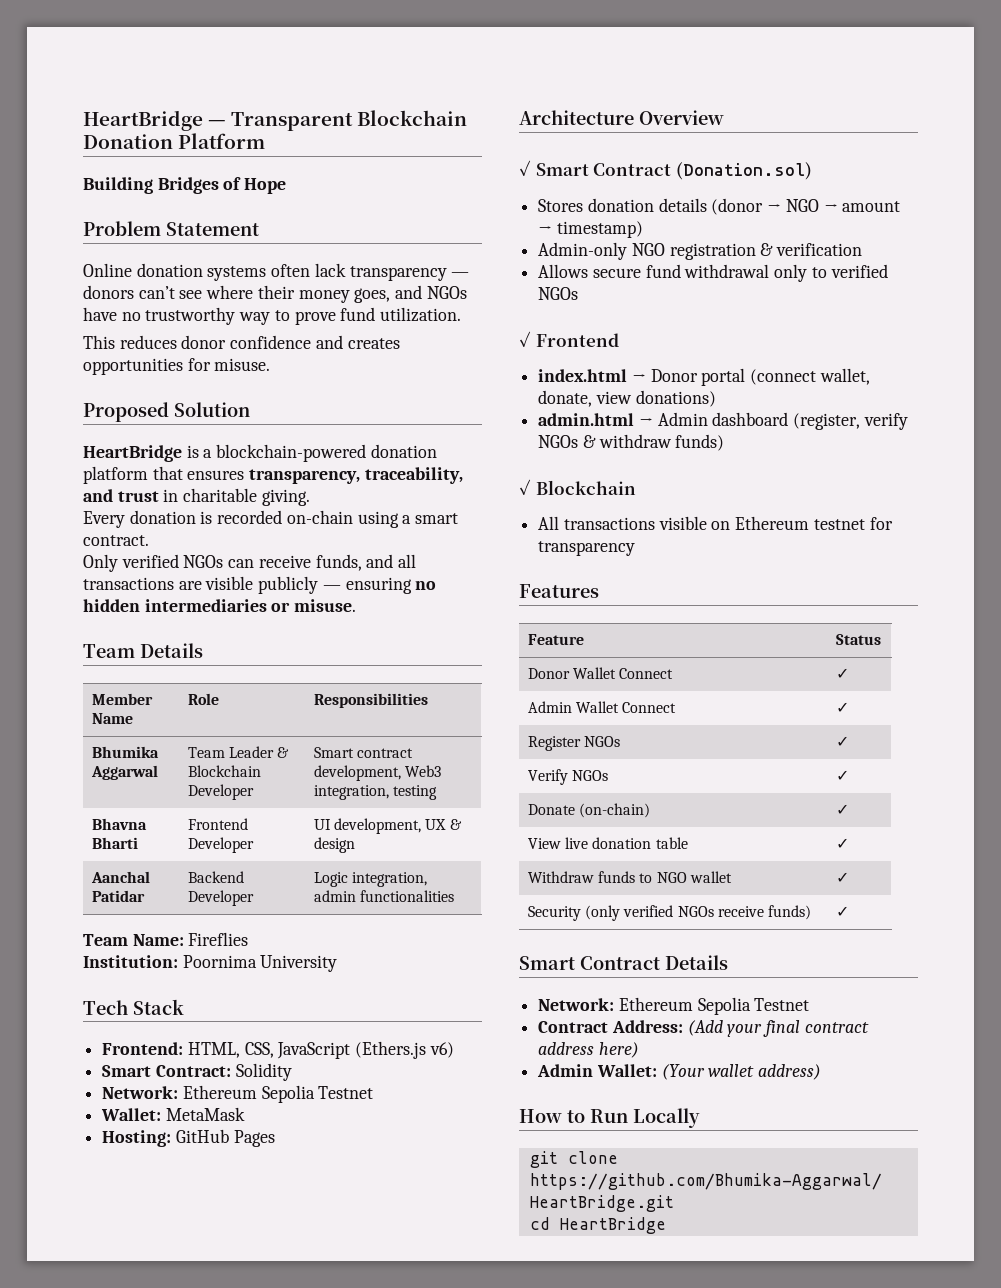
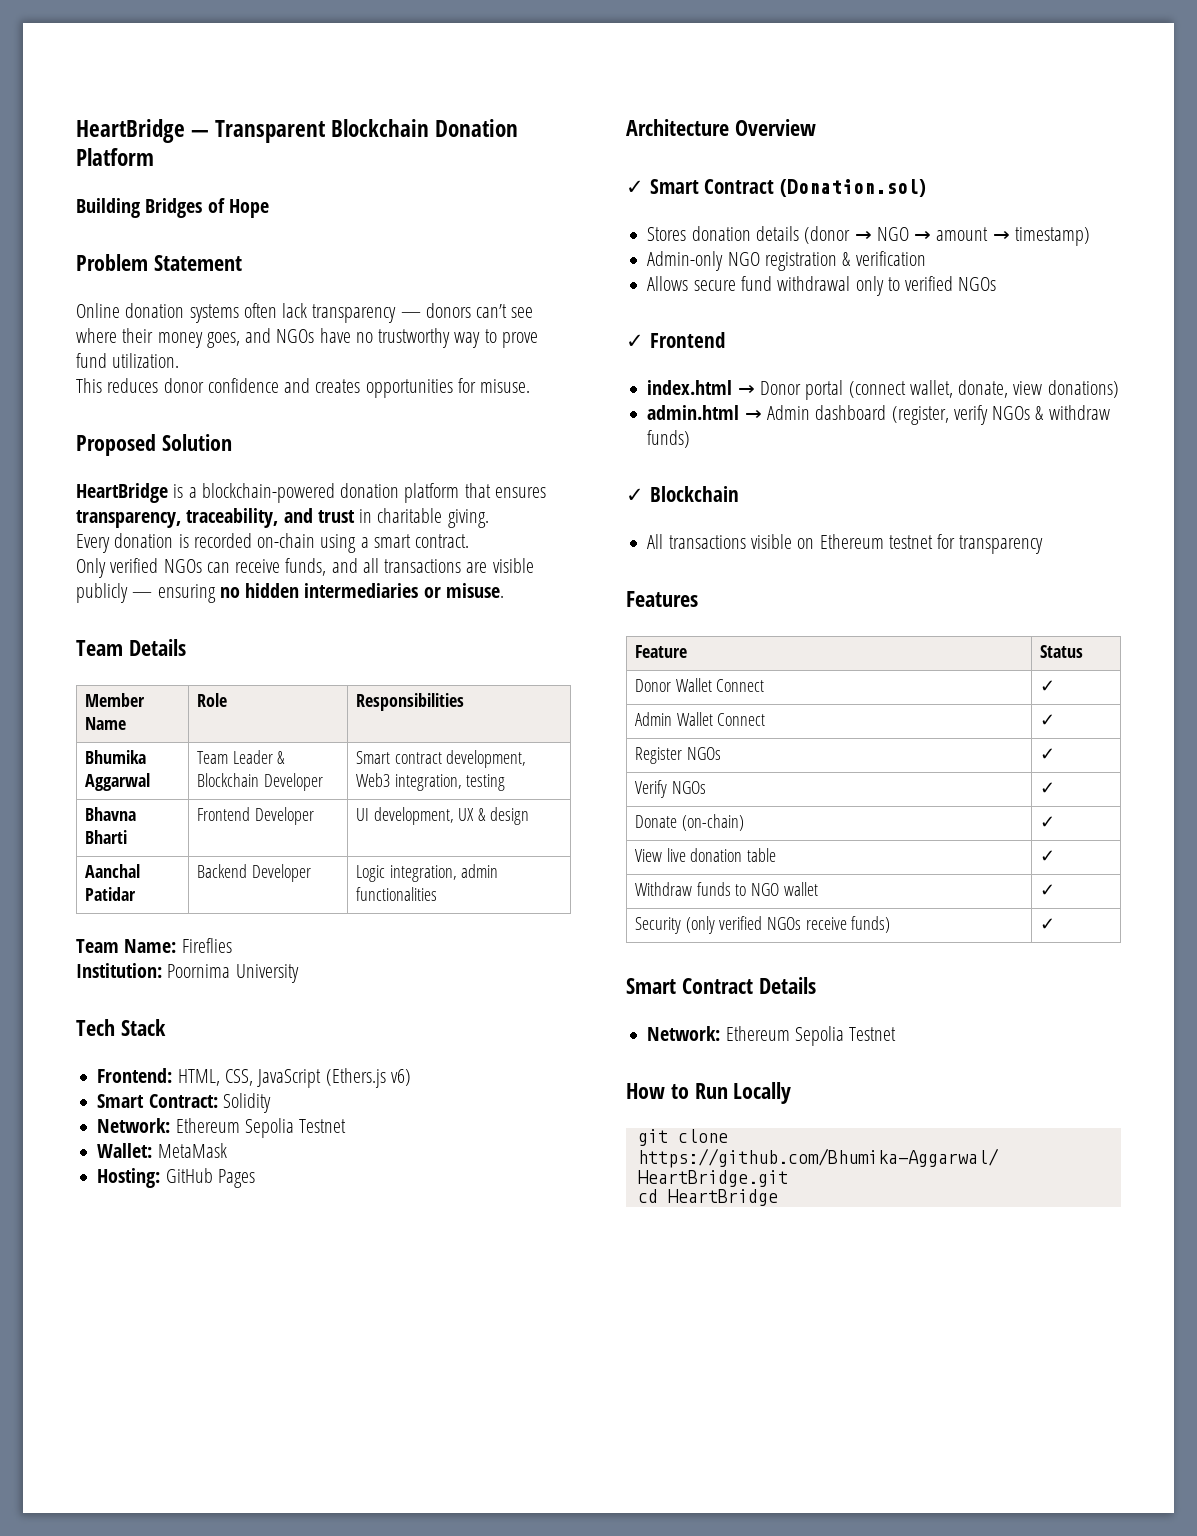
[538,1020,869,1037] [538,1042,639,1058] [537,1064,822,1080] // Contract Address: (Add your final contract address here) // Admin Wallet: (Your wallet address) -> (897, 1034) none

